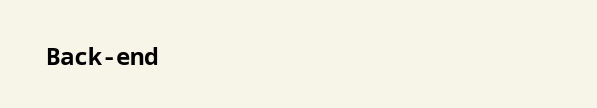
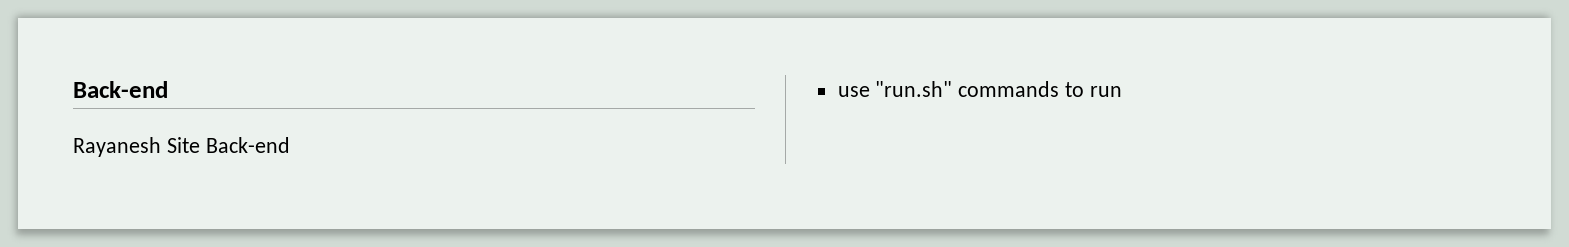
[46,47,158,65] Back-end -> [73,81,168,98] [73,137,290,157] [837,81,1122,97] Back-end // Rayanesh Site Back-end // use "run.sh" commands to run

